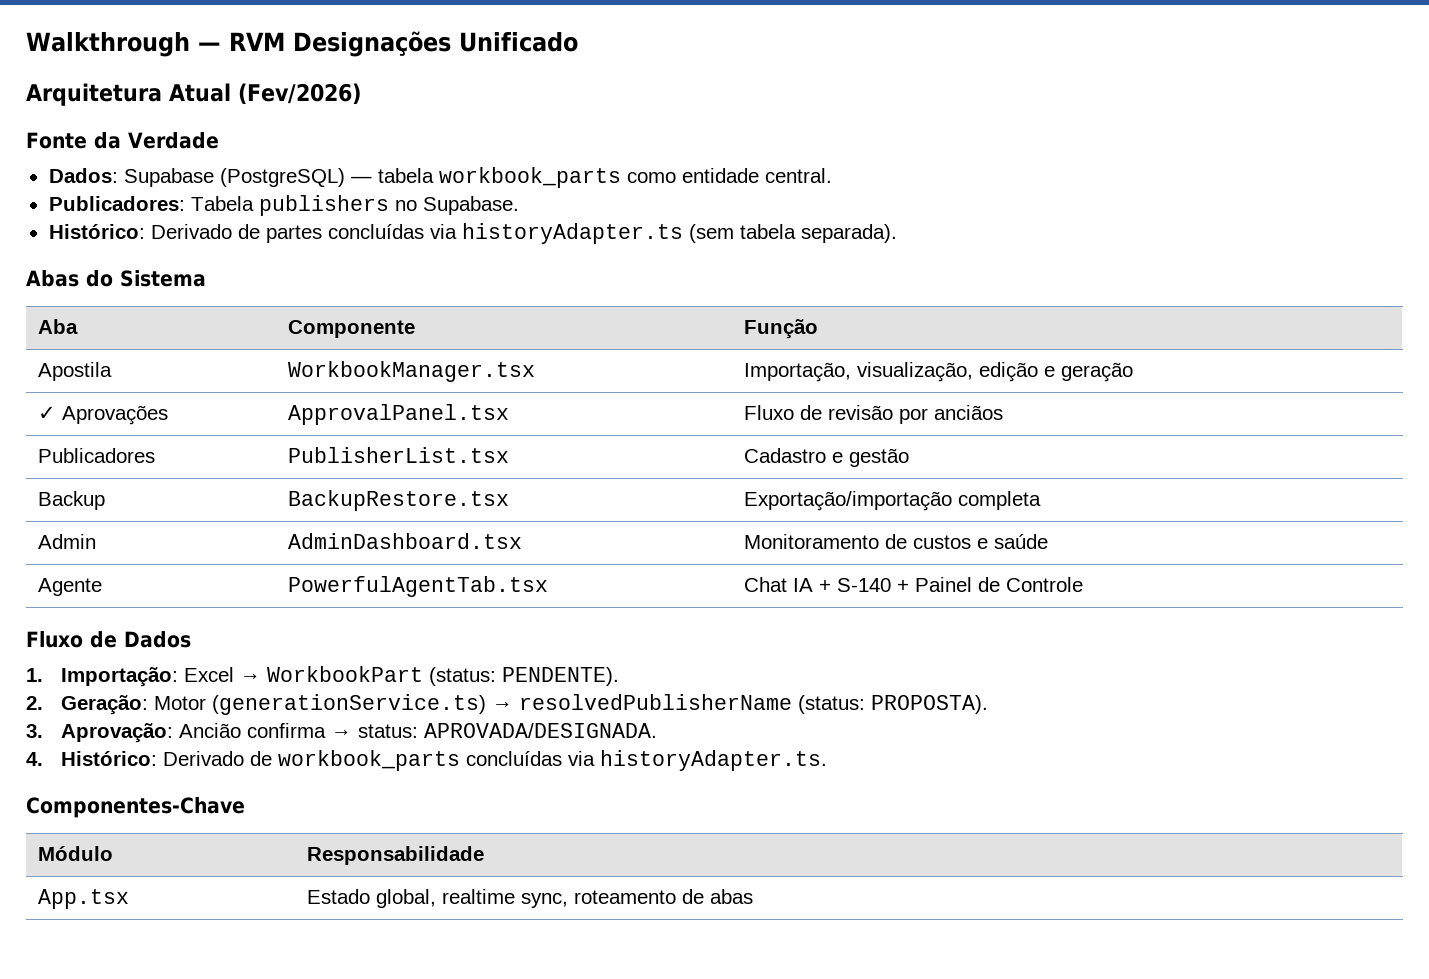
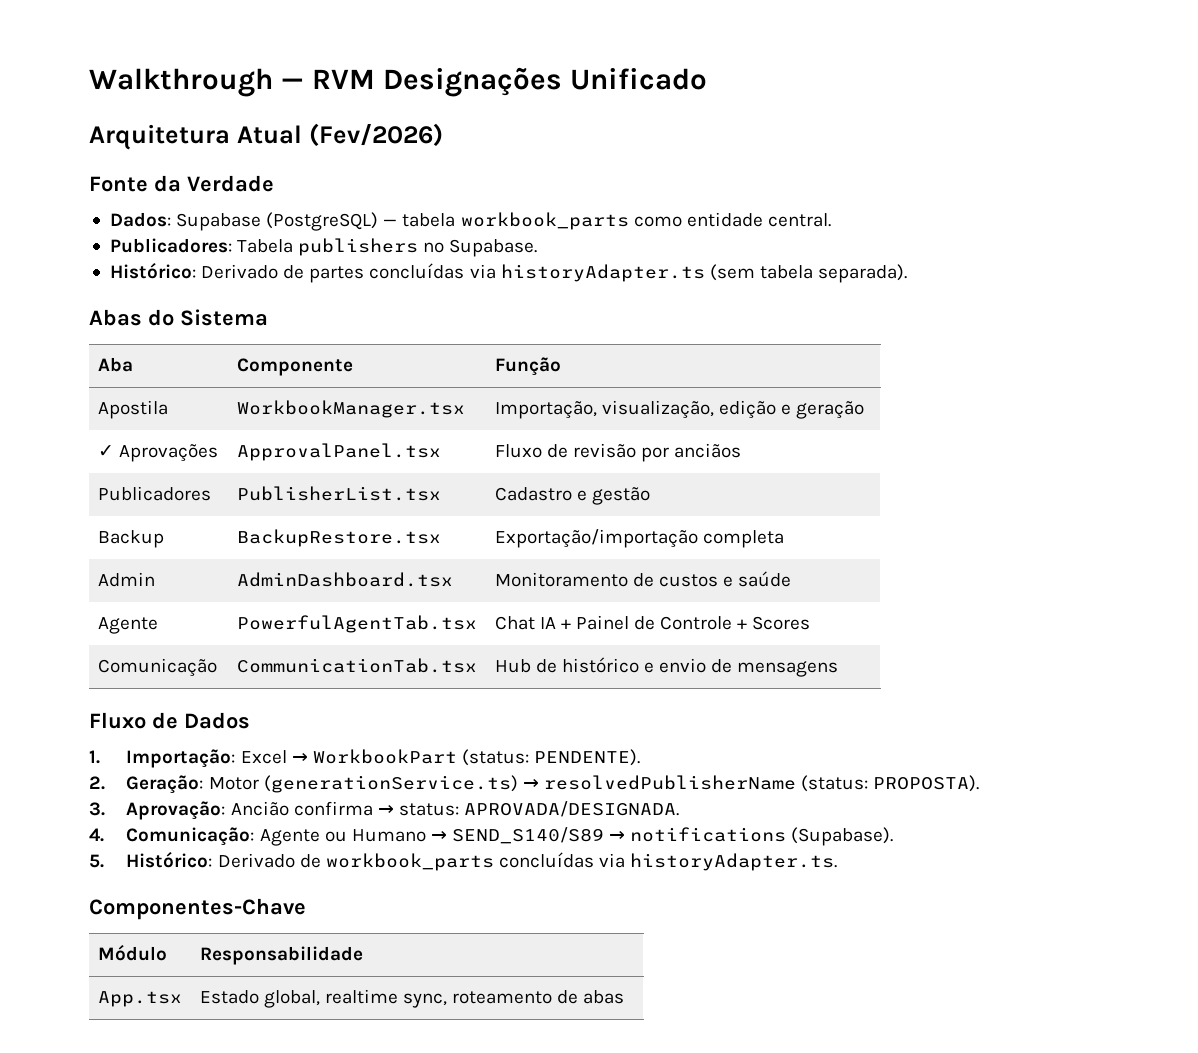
[837,578,910,592] S-140 + -> (571, 624) none
(1084, 584) none -> [737,616,811,630] [97,658,217,677] [236,658,477,673] [494,657,839,677] + Scores // Comunicação | CommunicationTab.tsx | Hub de histórico e envio de mensagens
(43, 759) none -> [126,827,894,846] [89,854,104,868] Comunicação: Agente ou Humano → SEND_S140/S89 → notifications (Supabase). // 5.

